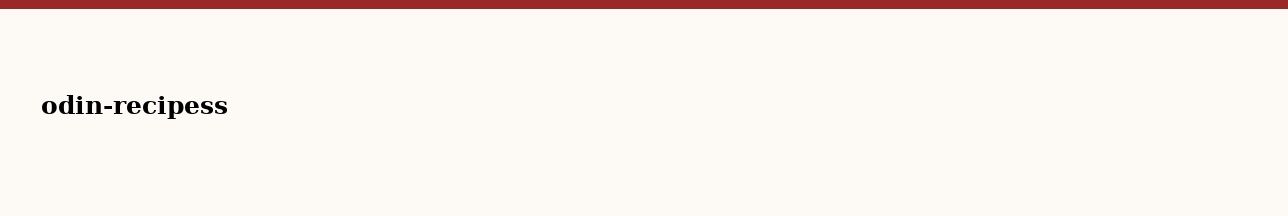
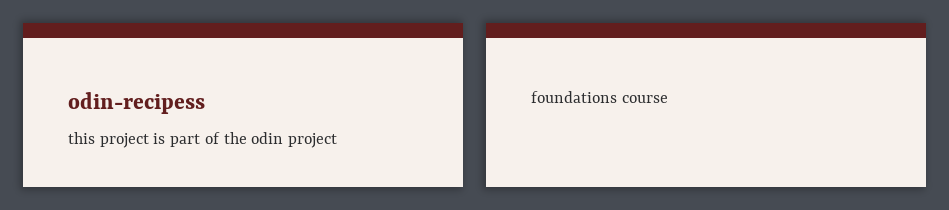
(228, 107) none -> [68,132,338,148] [531,91,668,103] // this project is part of the odin project foundations course

